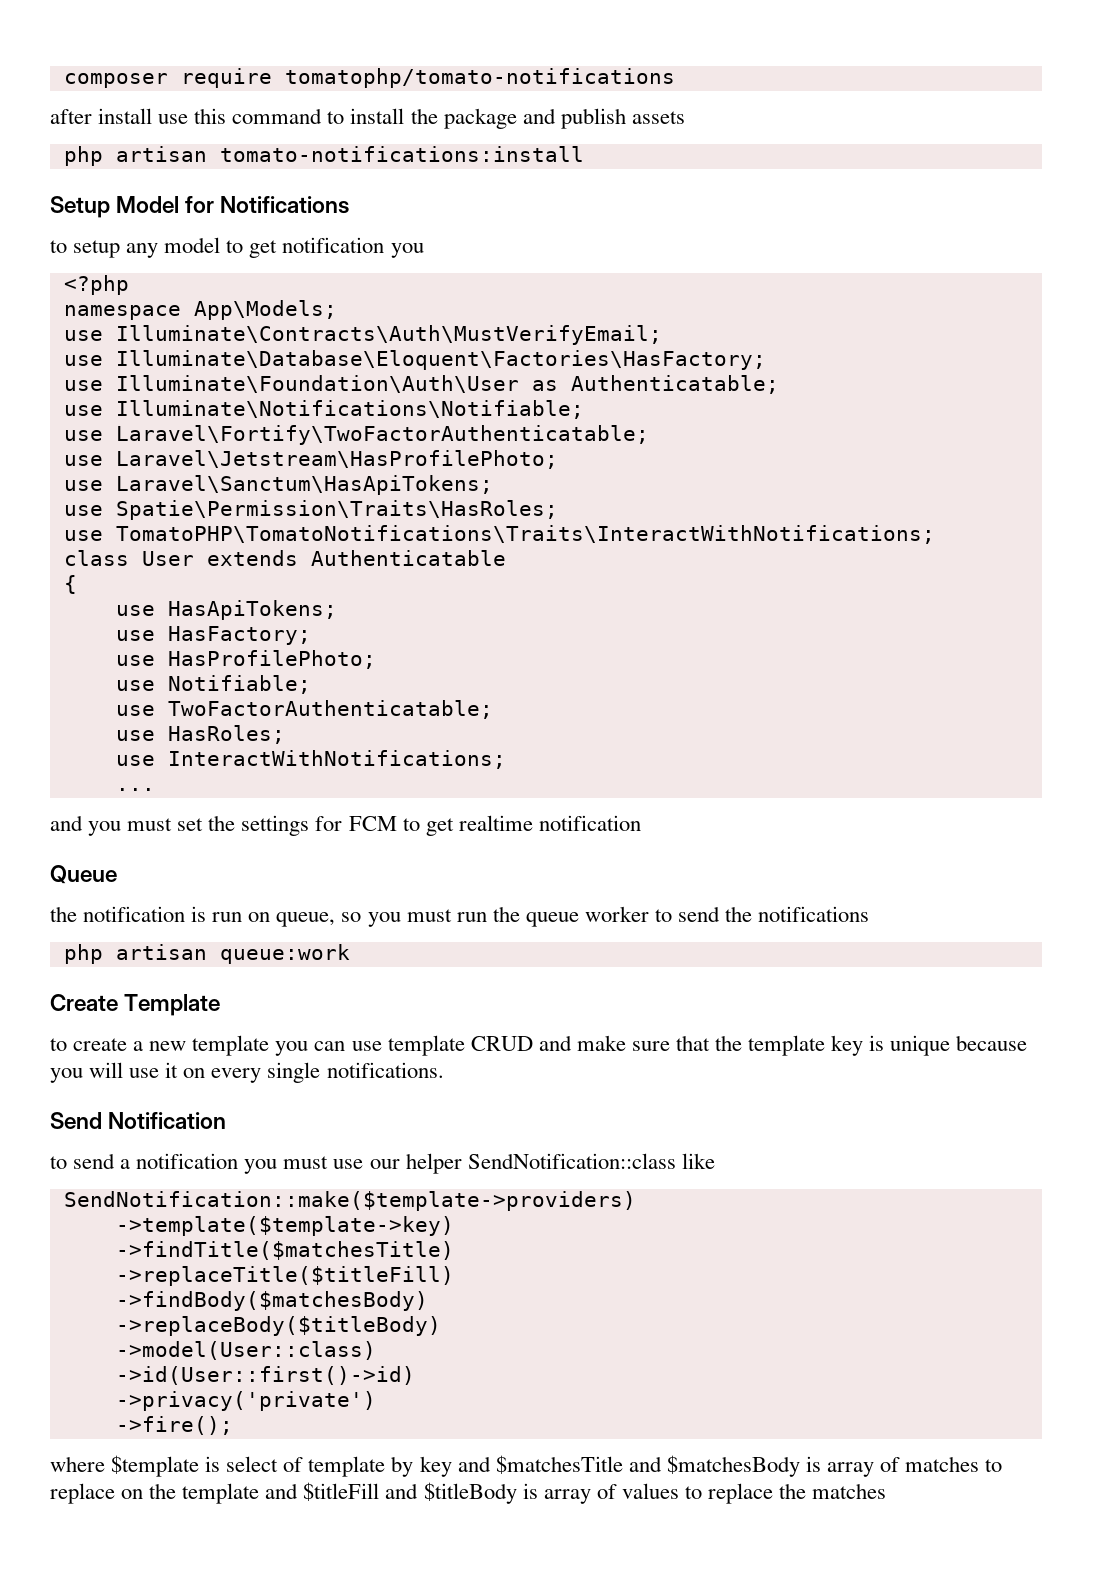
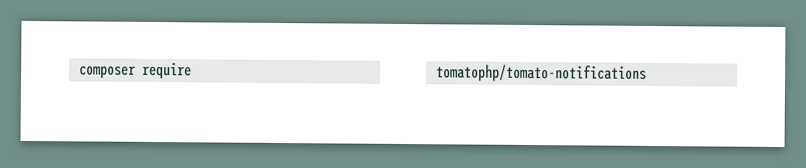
[50,108,685,129] [63,146,584,166] [50,196,350,218] [50,237,424,258] [63,275,129,295] [63,300,337,320] [63,325,662,345] [63,350,766,370] [63,375,779,394] [63,400,584,419] [63,425,649,445] [63,450,558,469] [63,475,493,495] [63,500,558,520] [63,525,935,544] [63,550,506,566] [63,575,77,594] [115,600,337,620] [115,626,311,645] [115,650,376,669] [115,675,311,694] [115,700,493,719] [115,725,285,744] [115,750,506,769] [115,788,155,791] [50,815,641,836] [50,865,117,884] [50,906,870,927] [63,944,350,964] [50,994,221,1016] [50,1035,1028,1056] [50,1062,444,1083] [50,1112,227,1129] [50,1153,715,1174] [63,1191,636,1211] [115,1216,454,1236] [115,1241,454,1260] [115,1266,454,1286] [115,1291,428,1311] [115,1316,441,1336] [115,1341,376,1360] [115,1366,415,1385] [115,1391,376,1411] [115,1416,233,1435] [50,1455,1003,1477] [50,1482,887,1504] // after install use this command to install the package and publish assets // php artisan tomato-notifications:install // Setup Model for Notifications // to setup any model to get notification you // <?php // namespace App\Models; // use Illuminate\Contracts\Auth\MustVerifyEmail; // use Illuminate\Database\Eloquent\Factories\HasFactory; // use Illuminate\Foundation\Auth\User as Authenticatable; // use Illuminate\Notifications\Notifiable; // use Laravel\Fortify\TwoFactorAuthenticatable; // use Laravel\Jetstream\HasProfilePhoto; // use Laravel\Sanctum\HasApiTokens; // use Spatie\Permission\Traits\HasRoles; // use TomatoPHP\TomatoNotifications\Traits\InteractWithNotifications; // class User extends Authenticatable // { // use HasApiTokens; // use HasFactory; // use HasProfilePhoto; // use Notifiable; // use TwoFactorAuthenticatable; // use HasRoles; // use InteractWithNotifications; // ... // and you must set the settings for FCM to get realtime notification // Queue // the notification is run on queue, so you must run the queue worker to send the notifications // php artisan queue:work // Create Template // to create a new template you can use template CRUD and make sure that the template key is unique because you will use it on every single notifications. // Send Notification // to send a notification you must use our helper SendNotification::class like // SendNotification::make($template->providers) // ->template($template->key) // ->findTitle($matchesTitle) // ->replaceTitle($titleFill) // ->findBody($matchesBody) // ->replaceBody($titleBody) // ->model(User::class) // ->id(User::first()->id) // ->privacy('private') // ->fire(); // where $template is select of template by key and $matchesTitle and $matchesBody is array of matches to replace on the template and $titleFill and $titleBody is array of values to replace the matches -> (647, 73) none

